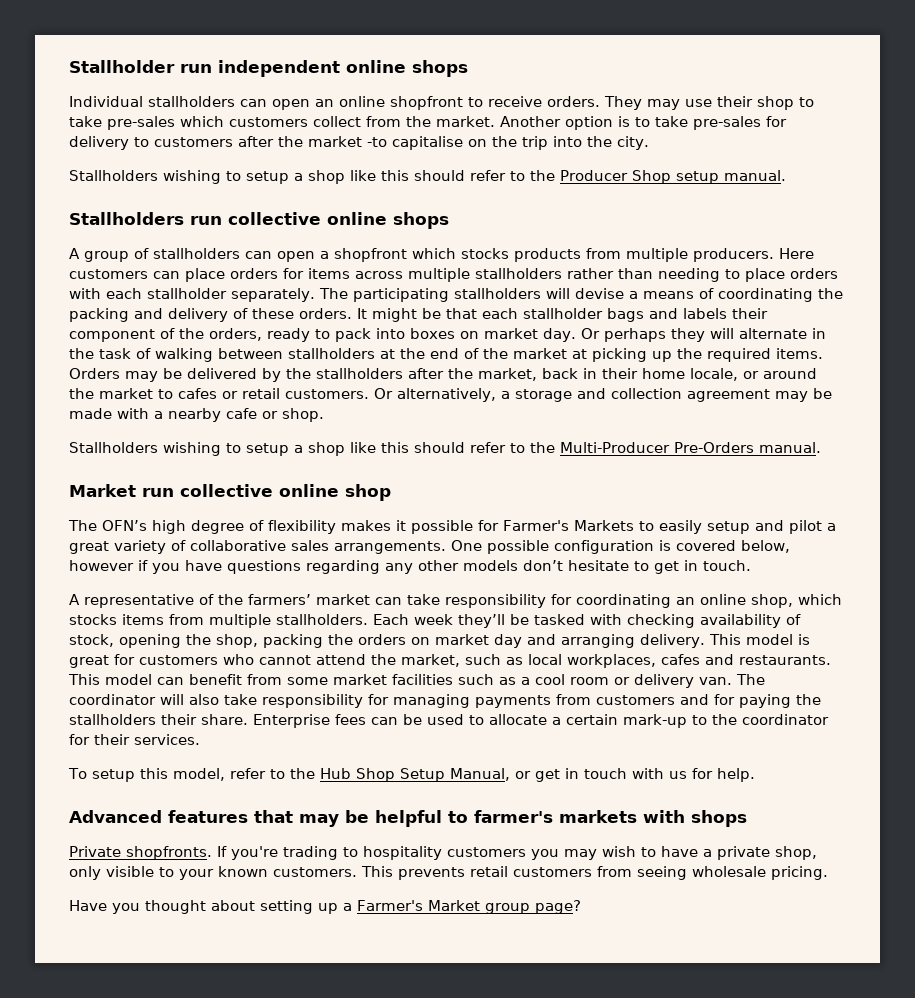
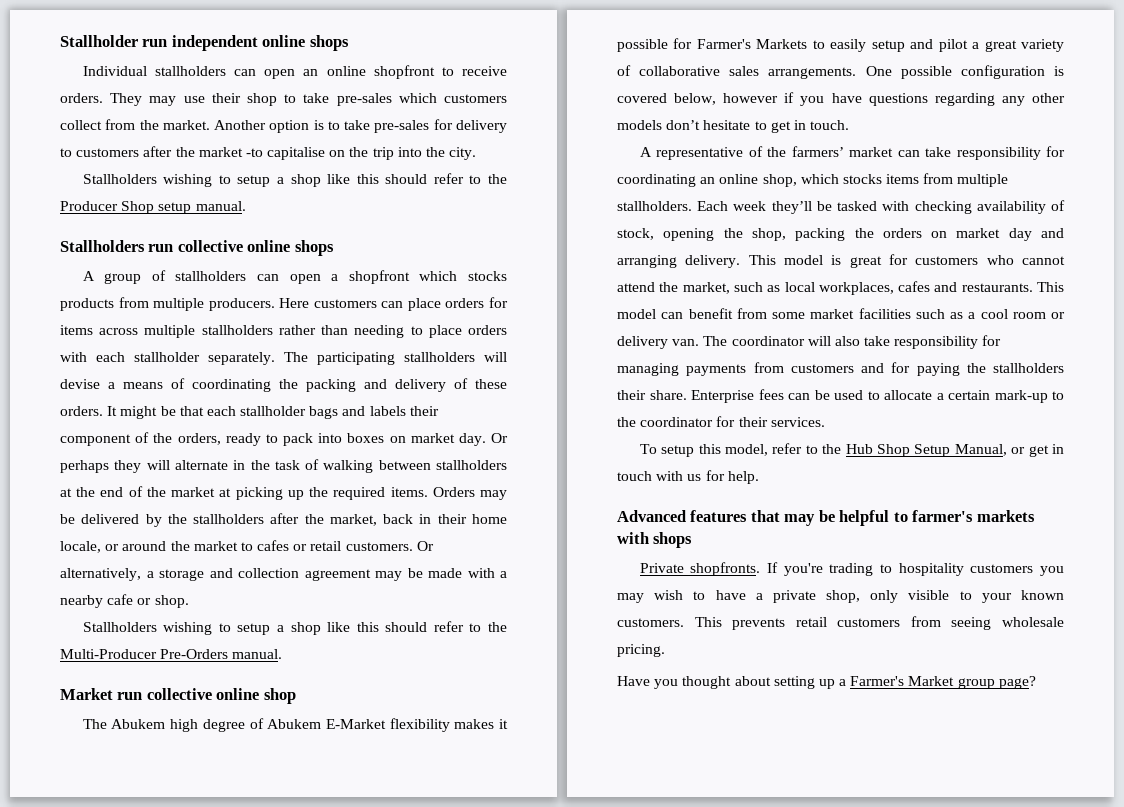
[102,520,147,531] OFN’s -> [111,719,166,729] Abukem
(264, 525) none -> [267,719,386,729] Abukem E-Market

